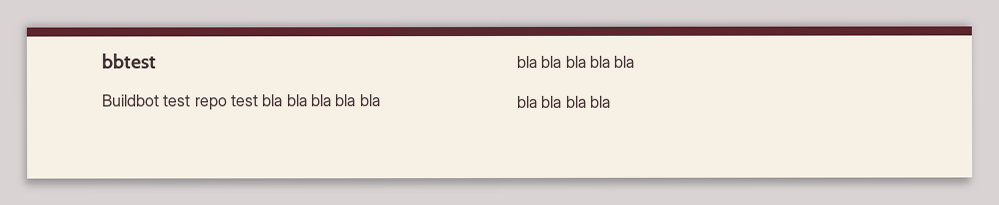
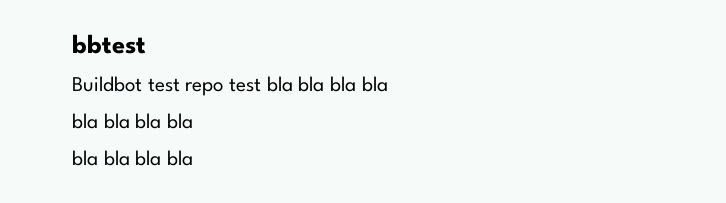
[358,94,381,107] [516,55,635,68] bla // bla bla bla bla bla -> [72,113,194,129] // bla bla bla bla

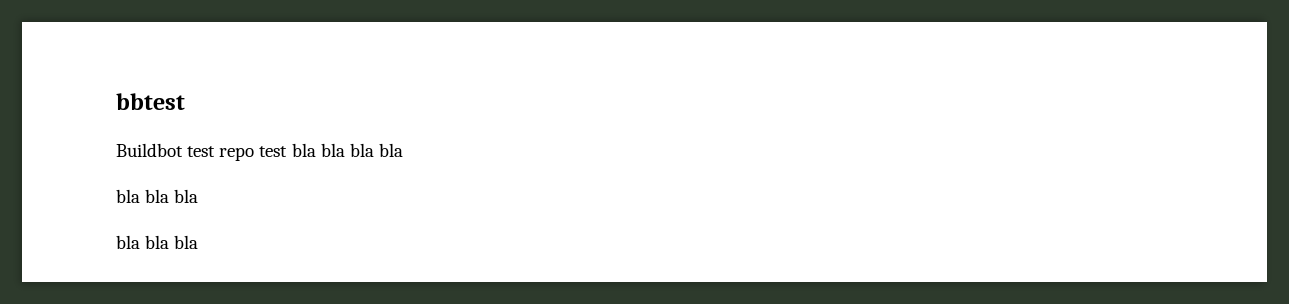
[167,113,194,129] [72,150,194,166] bla // bla bla bla bla -> [116,235,199,249] // bla bla bla

